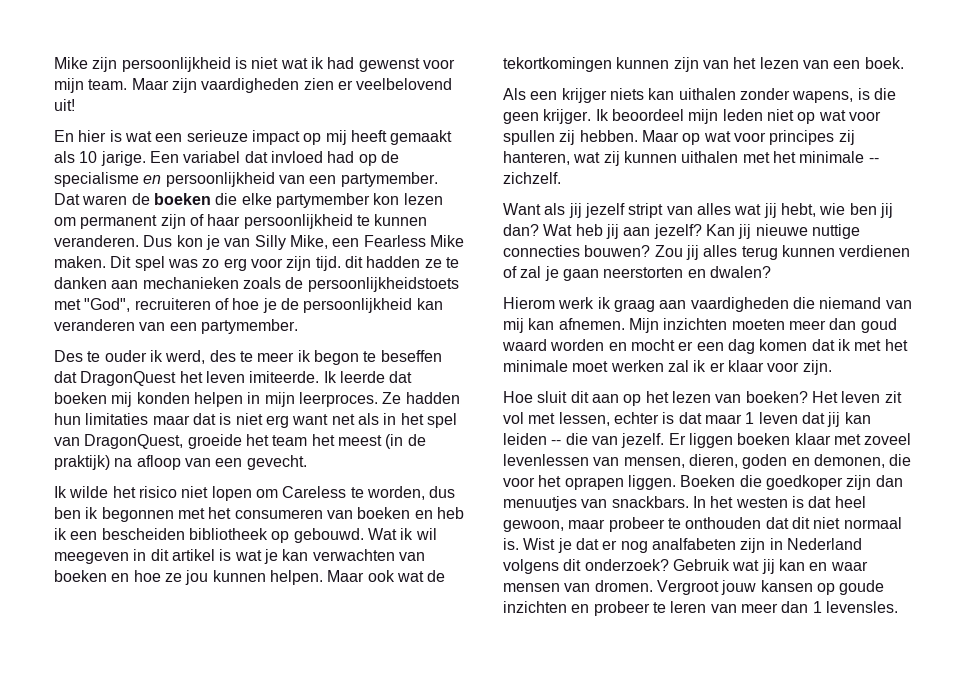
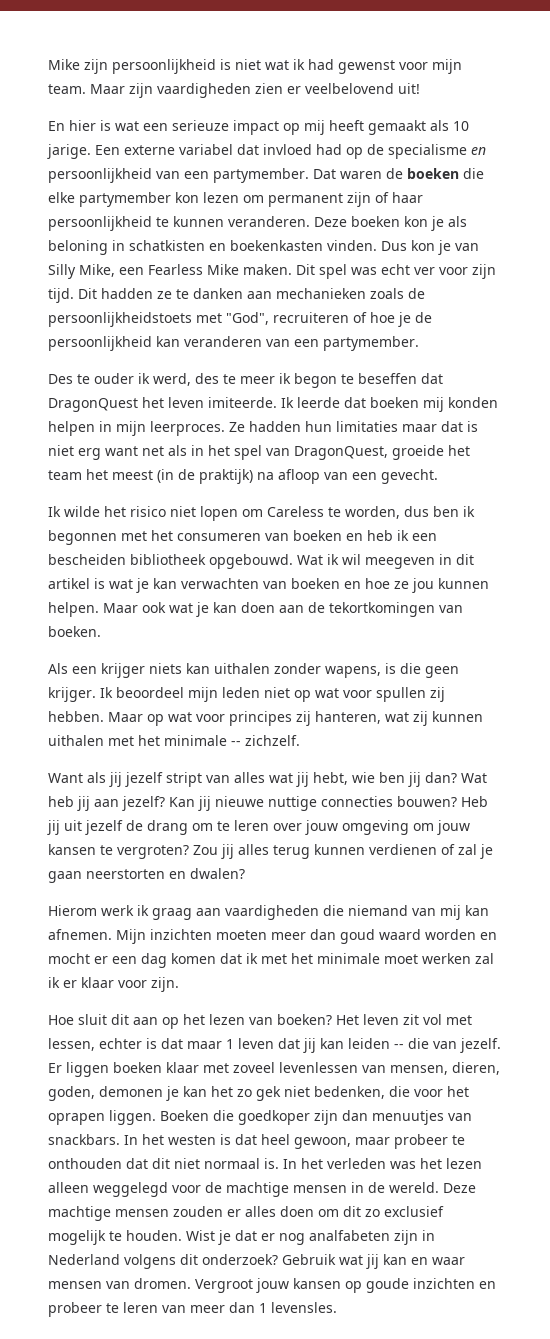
(179, 157) none -> [124,145,175,155] externe
(139, 241) none -> [314,216,467,231] [48,240,377,255] Deze boeken kon je als beloning in schatkisten en boekenkasten vinden.
[202,258,247,271] zo erg -> [381,264,435,275] echt ver
[344,256,363,268] dit -> [78,288,97,299] Dit
[271,528,364,543] op gebouwd. -> [209,554,293,569] opgebouwd.
[427,570,446,582] [503,57,904,72] de tekortkomingen kunnen zijn van het lezen van een boek. -> [196,602,463,617] [48,626,101,637] je kan doen aan de tekortkomingen van boeken.
(651, 251) none -> [461,796,488,807] [47,820,470,835] [48,844,189,859] Heb jij uit jezelf de drang om te leren over jouw omgeving om jouw kansen te vergroten?
[742,454,885,469] goden en demonen, -> [48,1086,385,1101] goden, demonen je kan het zo gek niet bedenken,
(519, 544) none -> [283,1158,482,1169] [48,1182,476,1197] [48,1206,444,1221] [48,1230,182,1245] In het verleden was het lezen alleen weggelegd voor de machtige mensen in de wereld. Deze machtige mensen zouden er alles doen om dit zo exclusief mogelijk te houden.

